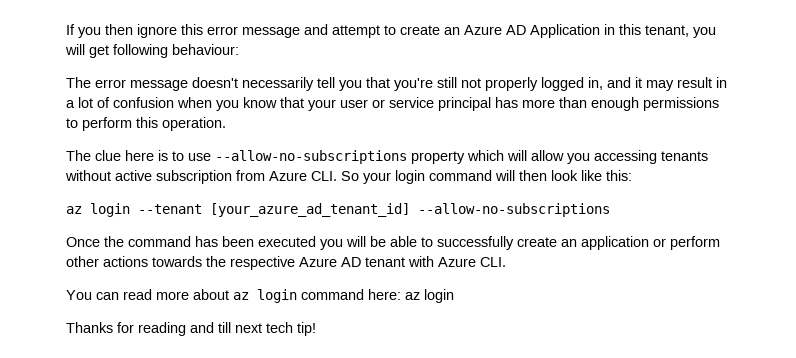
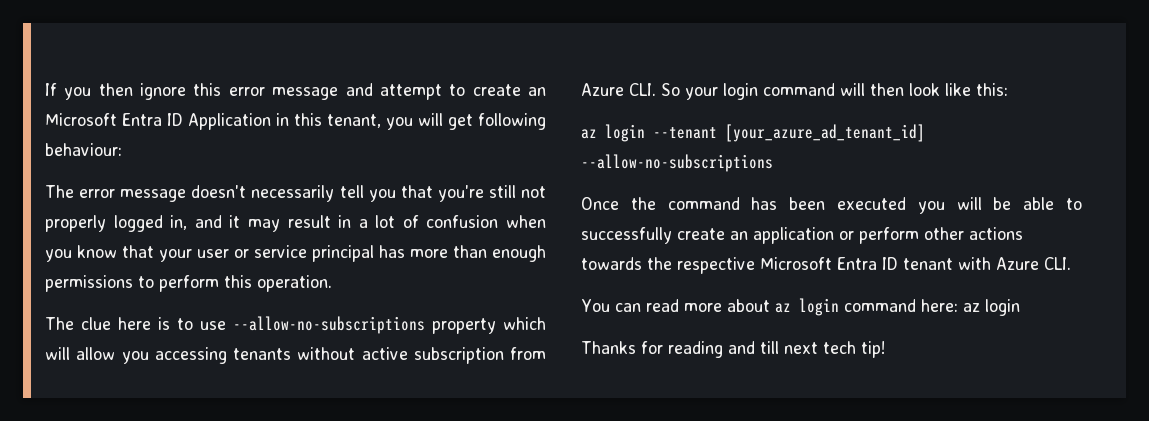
[464,25,526,35] Azure AD -> [45,113,183,126] Microsoft Entra ID
[299,257,361,267] Azure AD -> [760,257,898,270] Microsoft Entra ID

